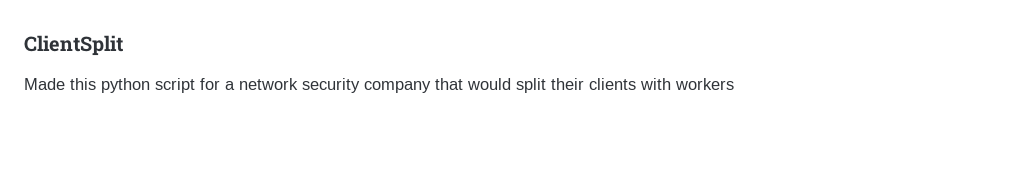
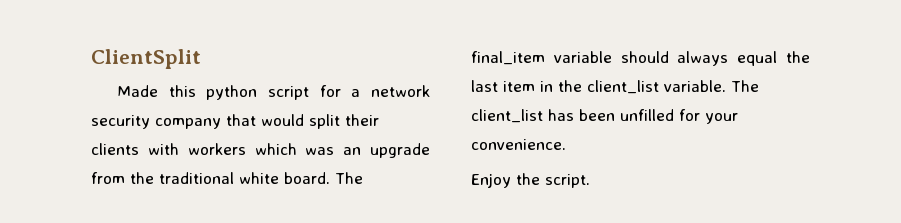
(734, 84) none -> [254,143,431,158] [91,172,363,184] [471,51,810,66] [471,80,759,94] [471,109,738,124] [471,139,566,150] [471,173,590,188] which was an upgrade from the traditional white board. The final_item variable should always equal the last item in the client_list variable. The client_list has been unfilled for your convenience. // Enjoy the script.

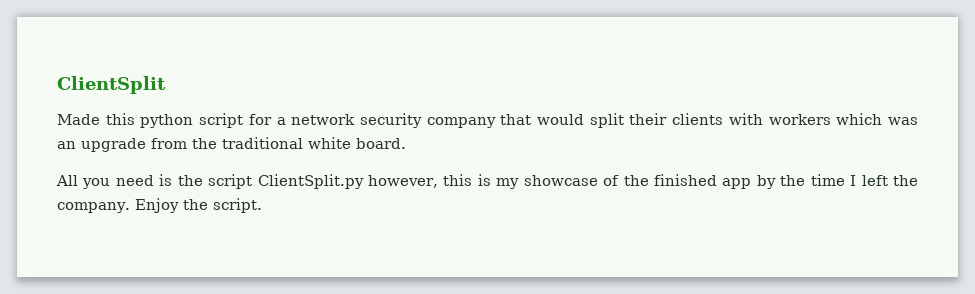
[335,172,363,184] [471,51,810,66] [471,80,759,94] [471,109,738,124] [471,139,566,150] The final_item variable should always equal the last item in the client_list variable. The client_list has been unfilled for your convenience. // -> [56,174,919,189] [57,202,130,213] // All you need is the script ClientSplit.py however, this is my showcase of the finished app by the time I left the company.

